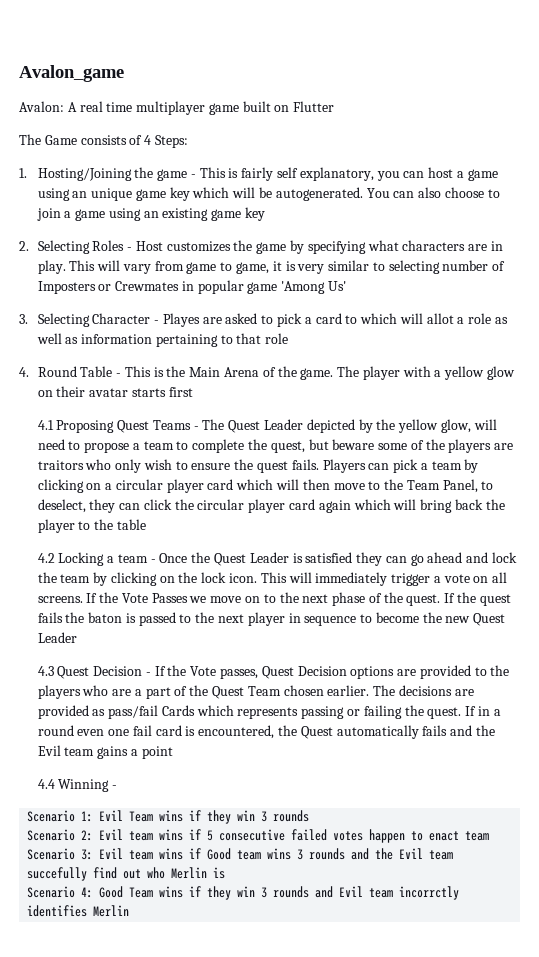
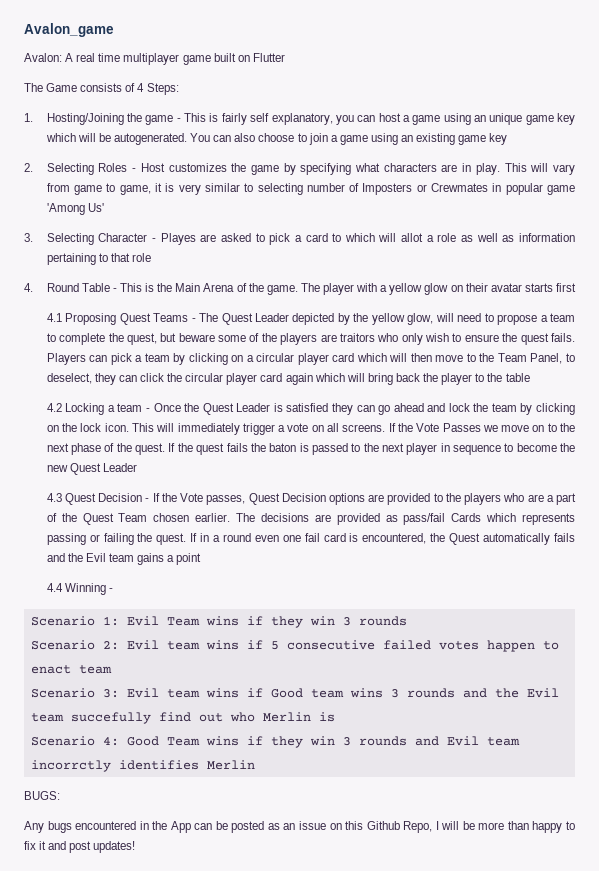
(130, 911) none -> [24,791,60,800] [24,821,575,833] [24,841,136,853] // BUGS: // Any bugs encountered in the App can be posted as an issue on this Github Repo, I will be more than happy to fix it and post updates!

